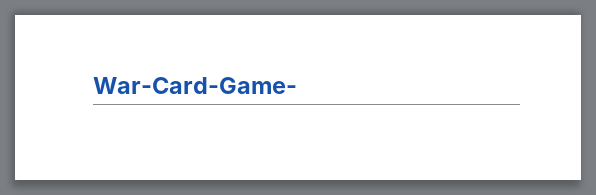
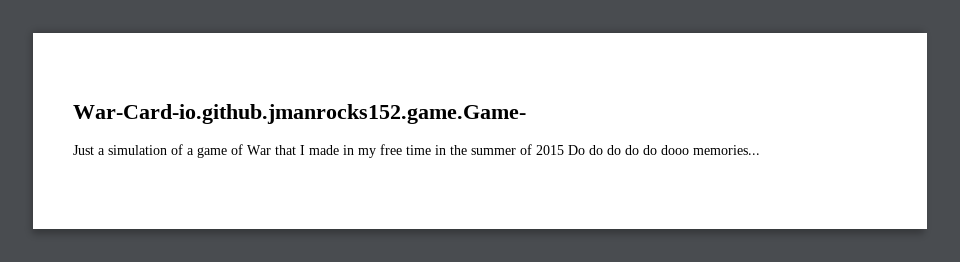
[93,77,297,94] War-Card-Game- -> [73,104,526,124] [73,144,760,158] War-Card-io.github.jmanrocks152.game.Game- // Just a simulation of a game of War that I made in my free time in the summer of 2015 Do do do do do dooo memories...

